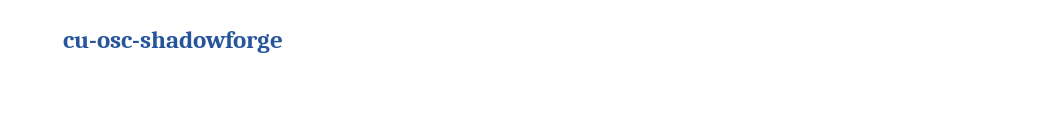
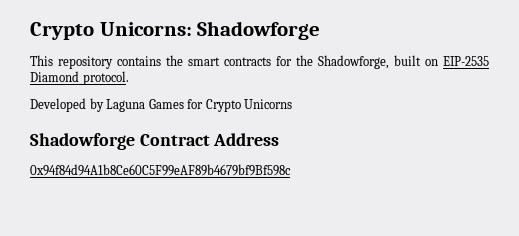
[63,31,283,53] cu-osc-shadowforge -> [30,21,321,40] [30,55,489,69] [30,71,129,85] [30,98,293,112] [30,133,280,150] [30,164,291,176] Crypto Unicorns: Shadowforge // This repository contains the smart contracts for the Shadowforge, built on EIP-2535 Diamond protocol. // Developed by Laguna Games for Crypto Unicorns // Shadowforge Contract Address // 0x94f84d94A1b8Ce60C5F99eAF89b4679bf9Bf598c

